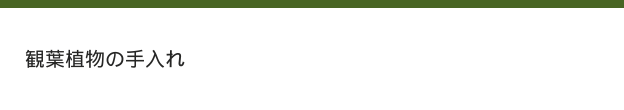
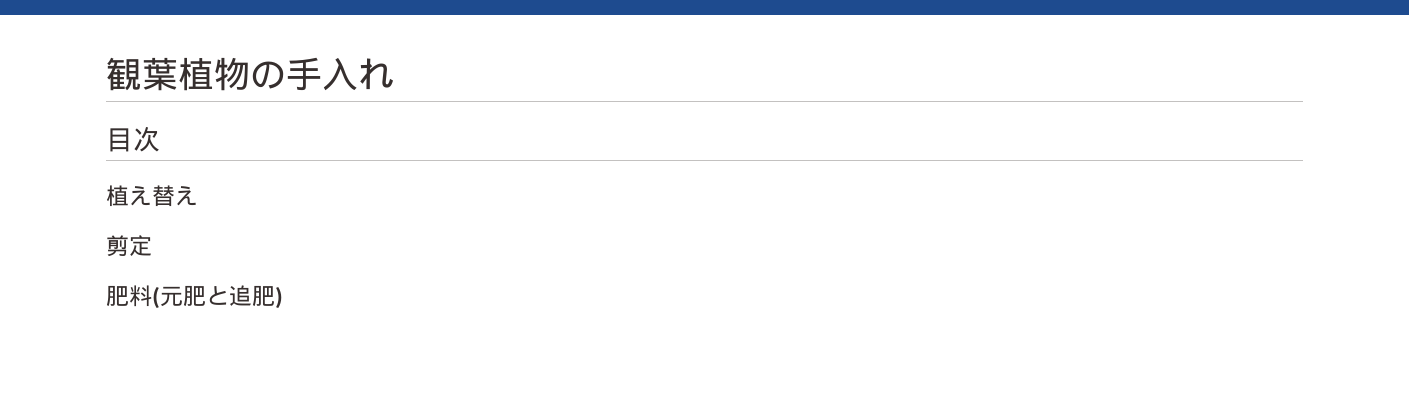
(185, 59) none -> [106,126,160,152] [106,185,198,207] [106,235,152,257] [106,285,283,309] // 目次 // 植え替え // 剪定 // 肥料(元肥と追肥)

